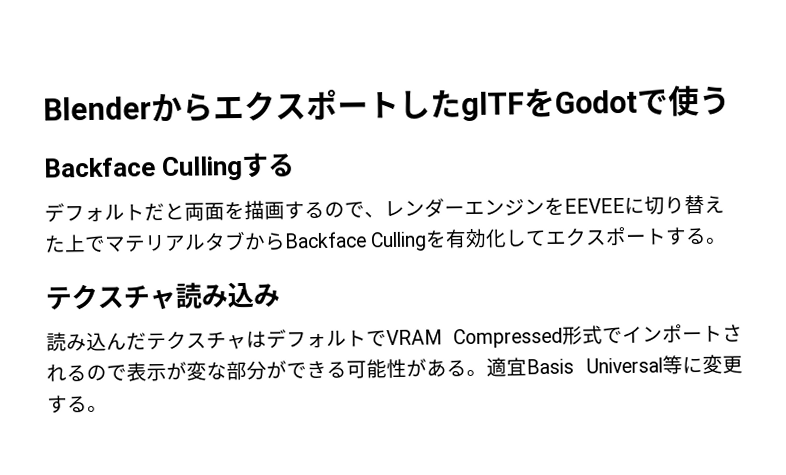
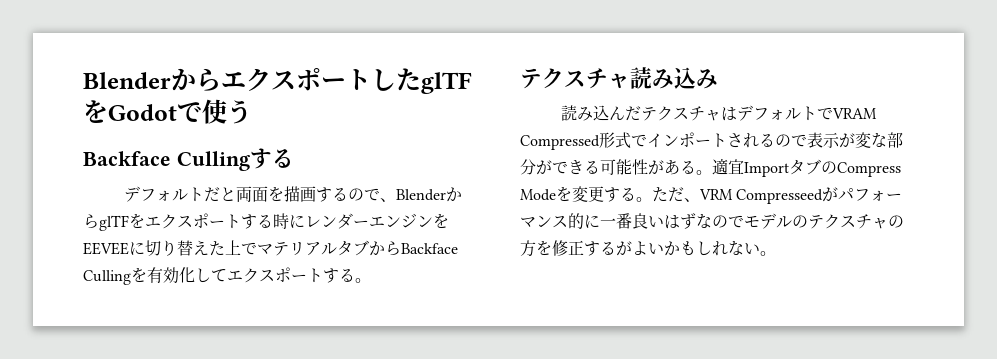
(385, 214) none -> [396,187,463,202] [83,213,305,231] BlenderからglTFをエクスポートする時に
[526,354,743,375] [47,395,88,414] Basis Universal等に変更する -> [744,159,901,177] [520,186,903,204] [520,213,904,229] [520,240,760,257] ImportタブのCompress Modeを変更する。ただ、VRM Compresseedがパフォーマンス的に一番良いはずなのでモデルのテクスチャの方を修正するがよいかもしれない

